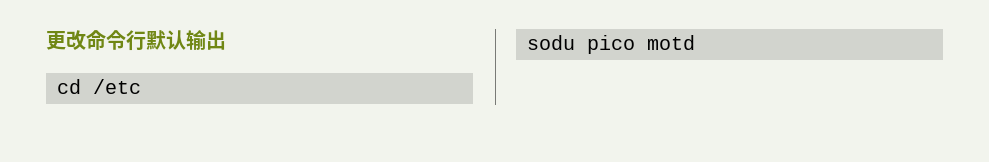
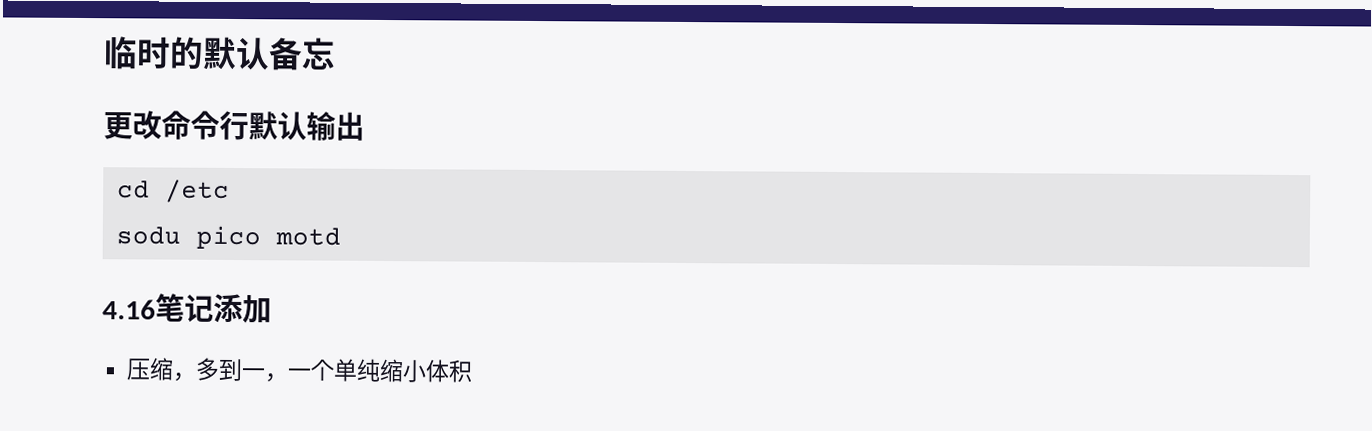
(46, 40) none -> [103,36,336,71] 临时的默认备忘 //
(695, 42) none -> [102,293,272,324] [126,357,474,383] // 4.16笔记添加 // 压缩，多到一，一个单纯缩小体积

